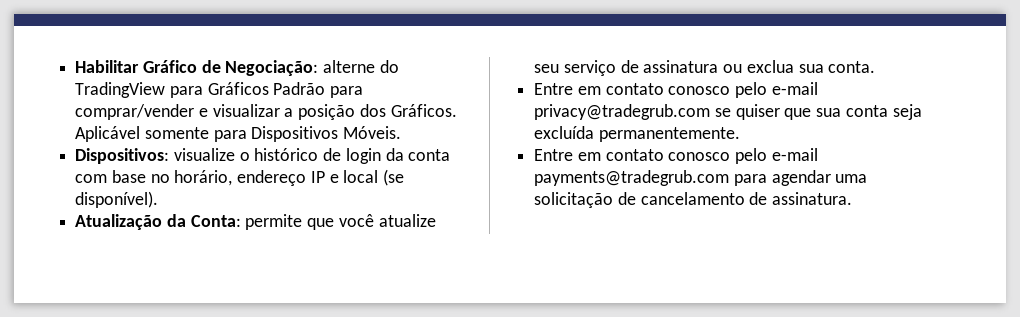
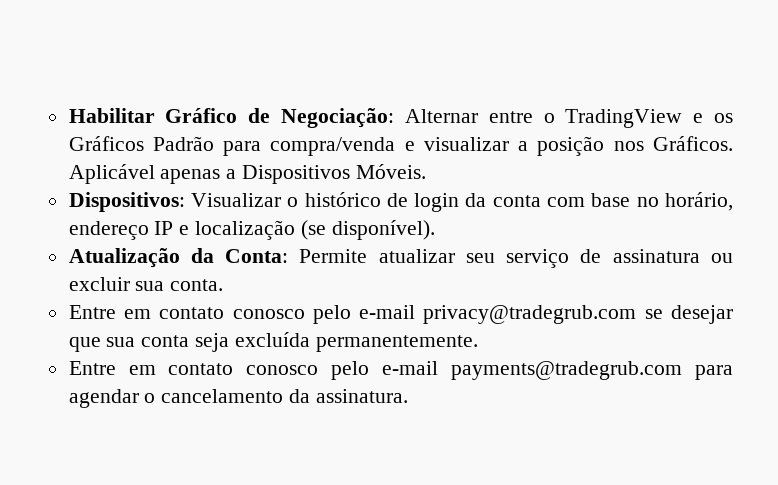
[323,60,399,73] [75,82,203,98] alterne do TradingView para -> [404,109,734,128] Alternar entre o TradingView e os
[75,104,195,120] comprar/vender -> [270,137,396,156] compra/venda
[359,104,386,117] dos -> [613,141,644,151] nos
[144,127,247,142] somente para -> [160,169,237,184] apenas a
[173,148,235,161] visualize -> [190,193,281,207] Visualizar
[343,170,379,183] local -> [195,220,296,240] localização
[245,214,436,230] permite que você atualize -> [299,249,455,263] Permite atualizar
[746,60,794,73] exclua -> [68,277,130,291] excluir
[735,104,780,120] quiser -> [671,305,733,324] desejar
[835,174,868,183] [534,192,768,208] uma solicitação de cancelamento de -> [144,389,311,403] o cancelamento da

